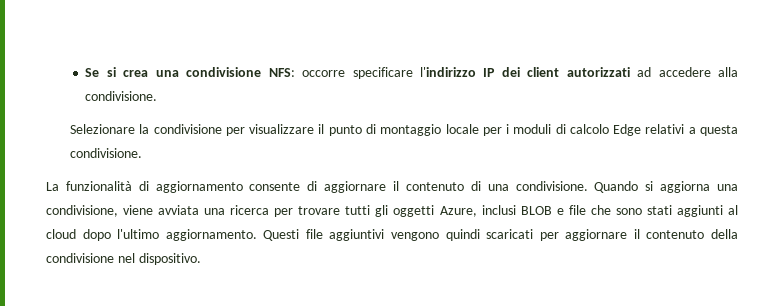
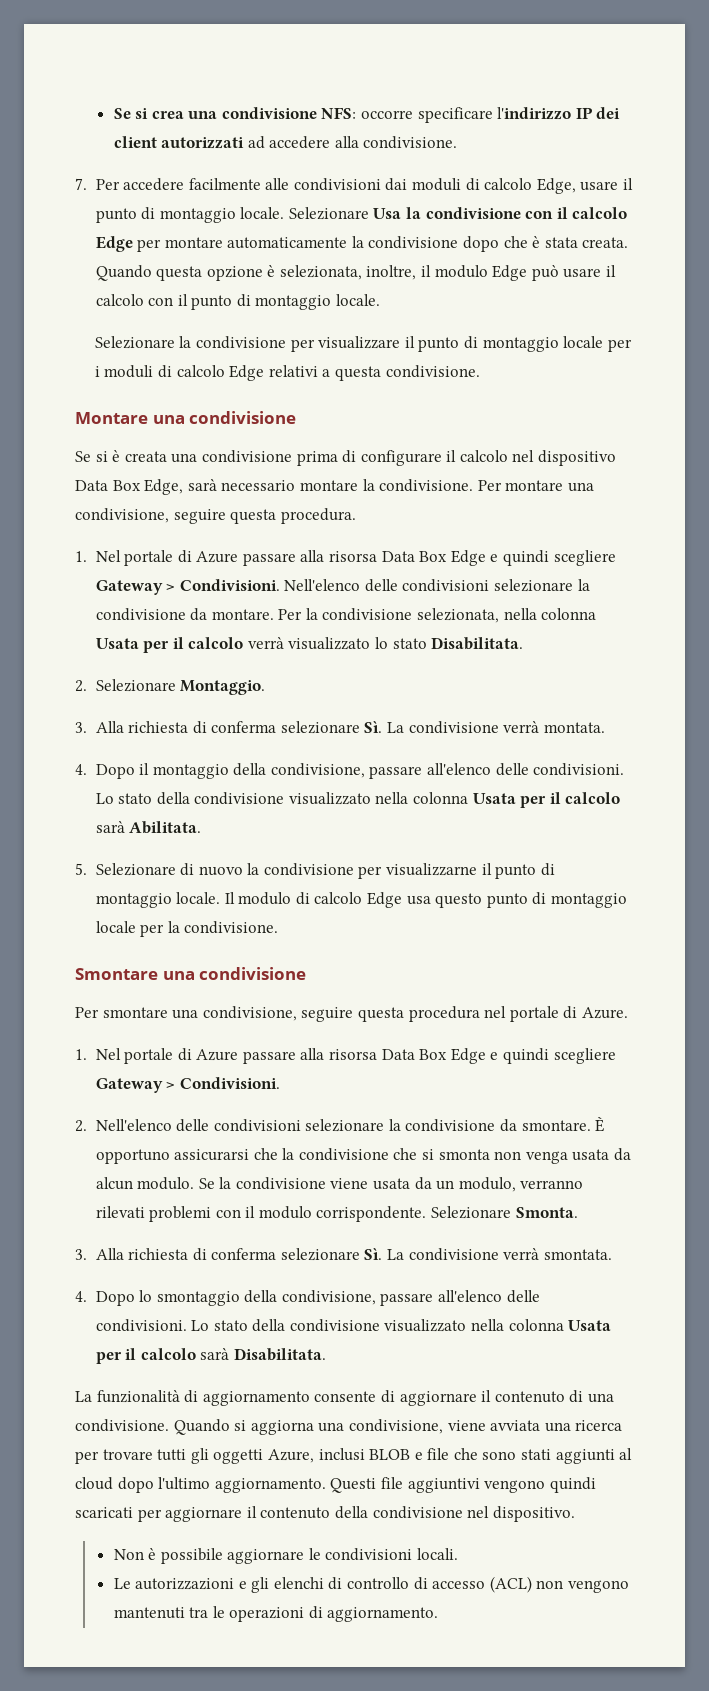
(158, 96) none -> [75,178,633,194] [95,207,628,223] [95,236,629,252] [95,265,616,281] [95,294,381,310] // 7. Per accedere facilmente alle condivisioni dai moduli di calcolo Edge, usare il punto di montaggio locale. Selezionare Usa la condivisione con il calcolo Edge per montare automaticamente la condivisione dopo che è stata creata. Quando questa opzione è selezionata, inoltre, il modulo Edge può usare il calcolo con il punto di montaggio locale.
(143, 153) none -> [75,411,297,424] [75,450,617,466] [75,479,594,495] [75,508,356,524] [75,550,616,566] [95,579,590,595] [95,608,597,623] [95,637,524,653] [75,679,266,695] [75,721,605,734] [75,763,625,779] [95,792,621,808] [95,821,202,834] [75,863,555,879] [95,892,627,908] [95,921,279,937] [75,967,307,980] [75,1006,628,1022] [75,1048,616,1064] [95,1077,280,1093] [75,1116,605,1132] [95,1148,631,1164] [95,1177,584,1192] [95,1206,578,1222] [75,1248,612,1261] [75,1290,540,1306] [95,1319,612,1332] [95,1348,326,1364] // Montare una condivisione // Se si è creata una condivisione prima di configurare il calcolo nel dispositivo Data Box Edge, sarà necessario montare la condivisione. Per montare una condivisione, seguire questa procedura. // 1. Nel portale di Azure passare alla risorsa Data Box Edge e quindi scegliere Gateway > Condivisioni. Nell'elenco delle condivisioni selezionare la condivisione da montare. Per la condivisione selezionata, nella colonna Usata per il calcolo verrà visualizzato lo stato Disabilitata. // 2. Selezionare Montaggio. // 3. Alla richiesta di conferma selezionare Sì. La condivisione verrà montata. // 4. Dopo il montaggio della condivisione, passare all'elenco delle condivisioni. Lo stato della condivisione visualizzato nella colonna Usata per il calcolo sarà Abilitata. // 5. Selezionare di nuovo la condivisione per visualizzarne il punto di montaggio locale. Il modulo di calcolo Edge usa questo punto di montaggio locale per la condivisione. // Smontare una condivisione // Per smontare una condivisione, seguire questa procedura nel portale di Azure. // 1. Nel portale di Azure passare alla risorsa Data Box Edge e quindi scegliere Gateway > Condivisioni. // 2. Nell'elenco delle condivisioni selezionare la condivisione da smontare. È opportuno assicurarsi che la condivisione che si smonta non venga usata da alcun modulo. Se la condivisione viene usata da un modulo, verranno rilevati problemi con il modulo corrispondente. Selezionare Smonta. // 3. Alla richiesta di conferma selezionare Sì. La condivisione verrà smontata. // 4. Dopo lo smontaggio della condivisione, passare all'elenco delle condivisioni. Lo stato della condivisione visualizzato nella colonna Usata per il calcolo sarà Disabilitata.
(201, 259) none -> [113,1548,459,1564] [113,1576,629,1593] [113,1606,439,1622] // Non è possibile aggiornare le condivisioni locali. // Le autorizzazioni e gli elenchi di controllo di accesso (ACL) non vengono mantenuti tra le operazioni di aggiornamento.

